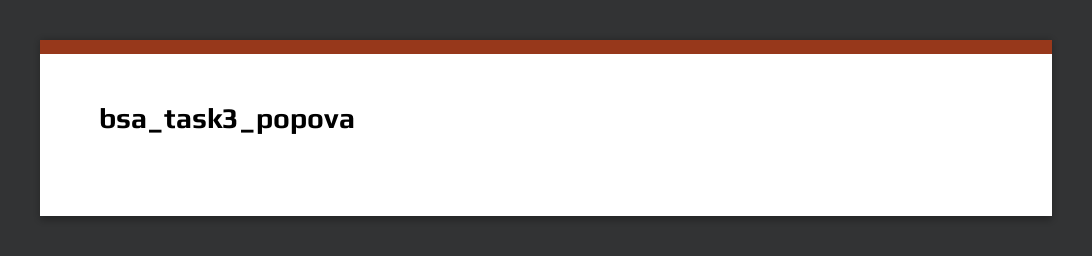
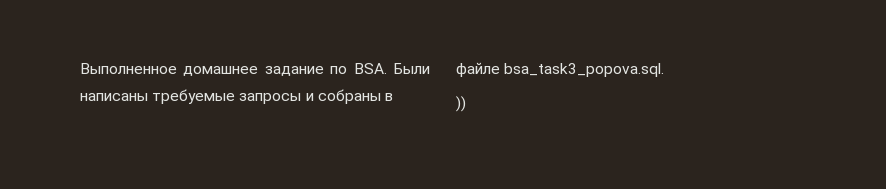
[99,108,355,134] bsa_task3_popova -> [80,63,430,76] [80,89,393,104] [456,62,665,77] [456,96,466,112] Выполненное домашнее задание по BSA. Были написаны требуемые запросы и собраны в файле bsa_task3_popova.sql. // ))

